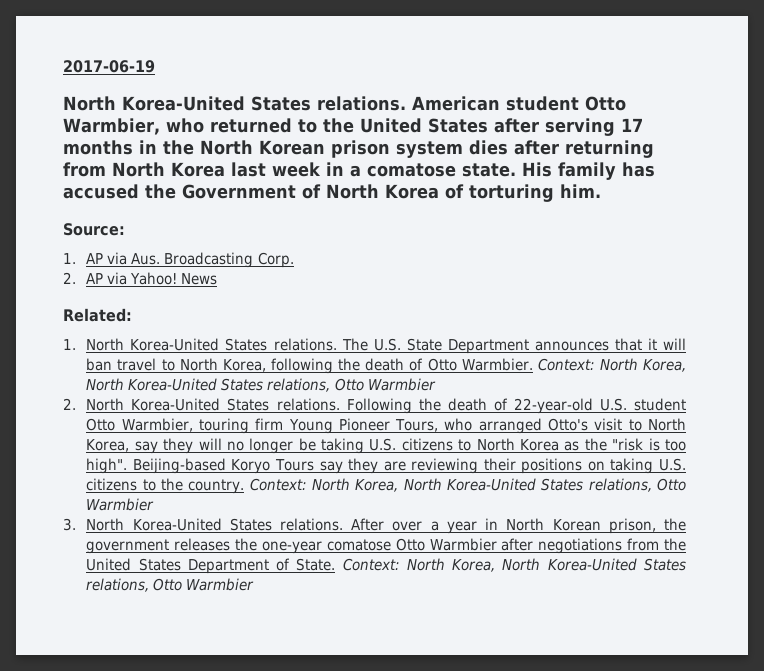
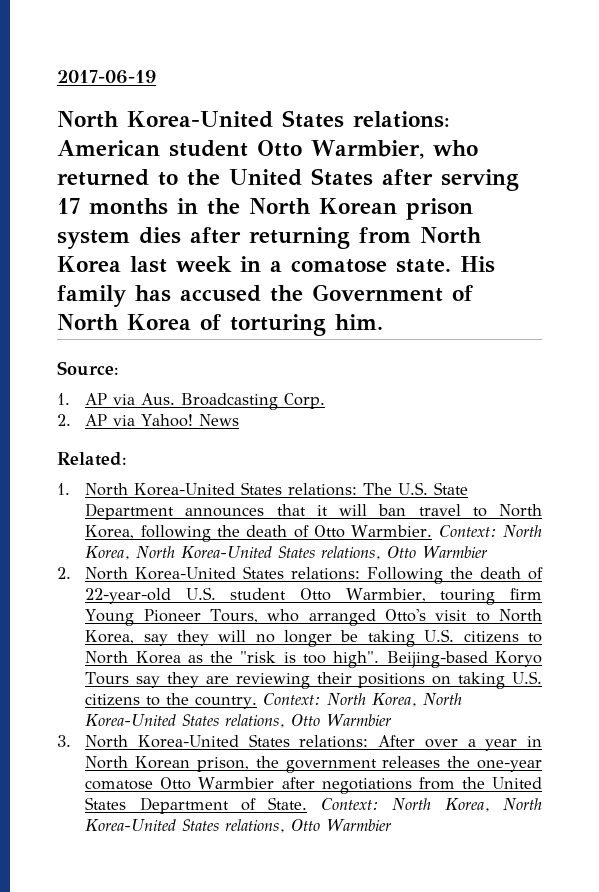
[317,96,406,111] relations. -> [353,111,450,128] relations:
[273,338,337,351] relations. -> [288,483,358,496] relations:
[276,398,340,411] relations. -> [291,567,361,580] relations:
[279,518,343,531] relations. -> [299,735,369,748] relations:

